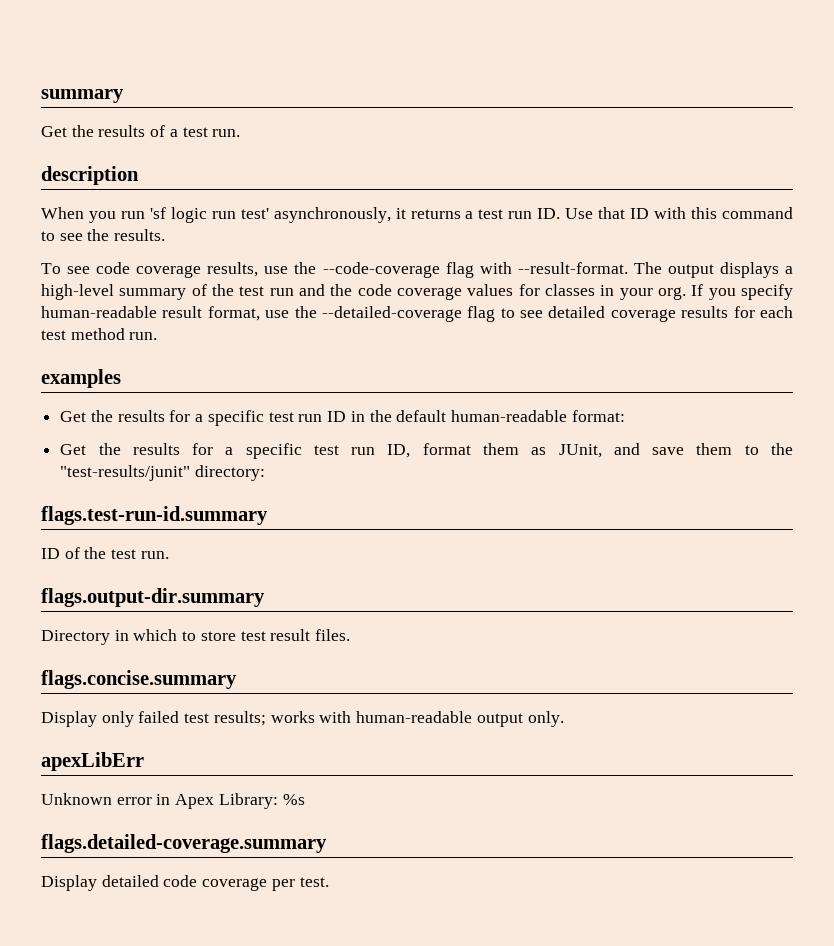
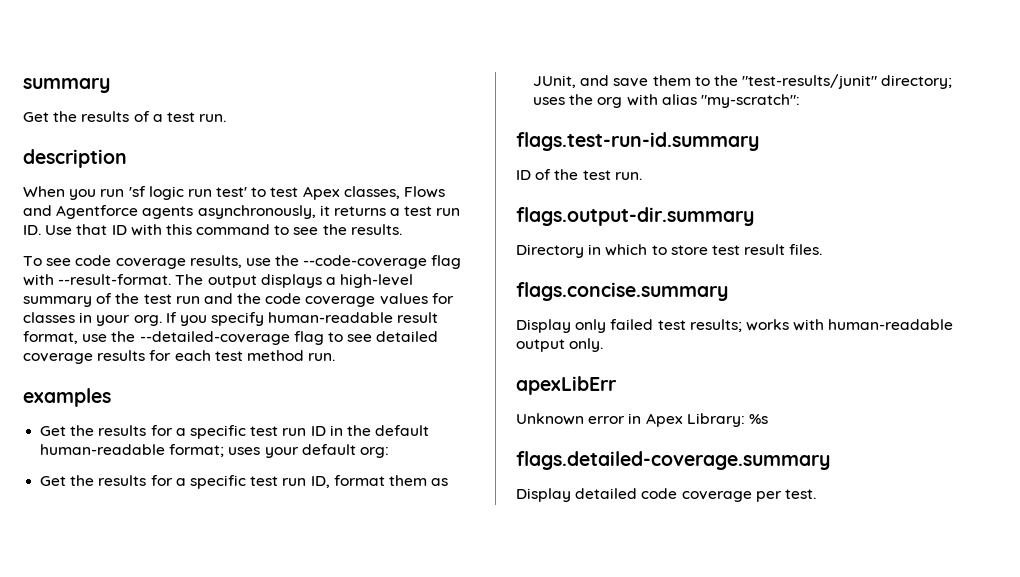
(269, 213) none -> [251,186,446,200] [23,205,194,219] to test Apex classes, Flows and Agentforce agents
[571,410,625,422] format: -> [169,444,389,458] format; uses your default org:
[194,465,265,481] directory: -> [881,75,953,89] [533,94,800,108] directory; uses the org with alias "my-scratch":

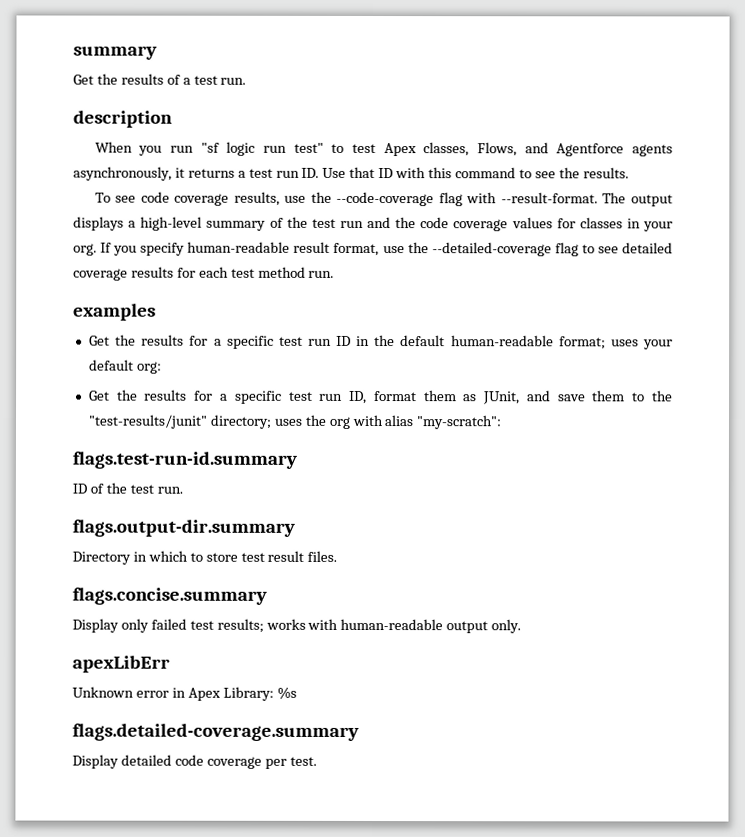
[128,186,146,197] 'sf -> [200,142,220,153] "sf
[216,187,248,197] test' -> [293,142,324,153] test"
[404,186,446,198] Flows -> [477,142,518,157] Flows,

